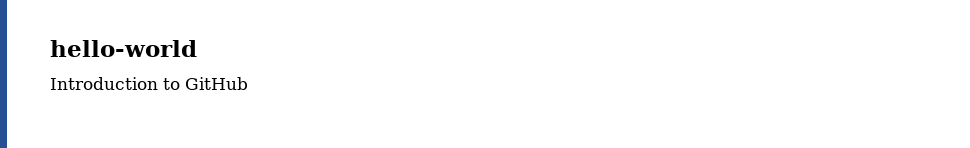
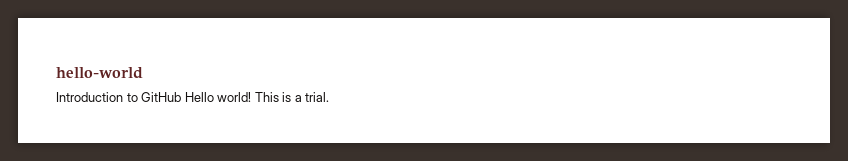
(248, 83) none -> [184,92,330,102] Hello world! This is a trial.

